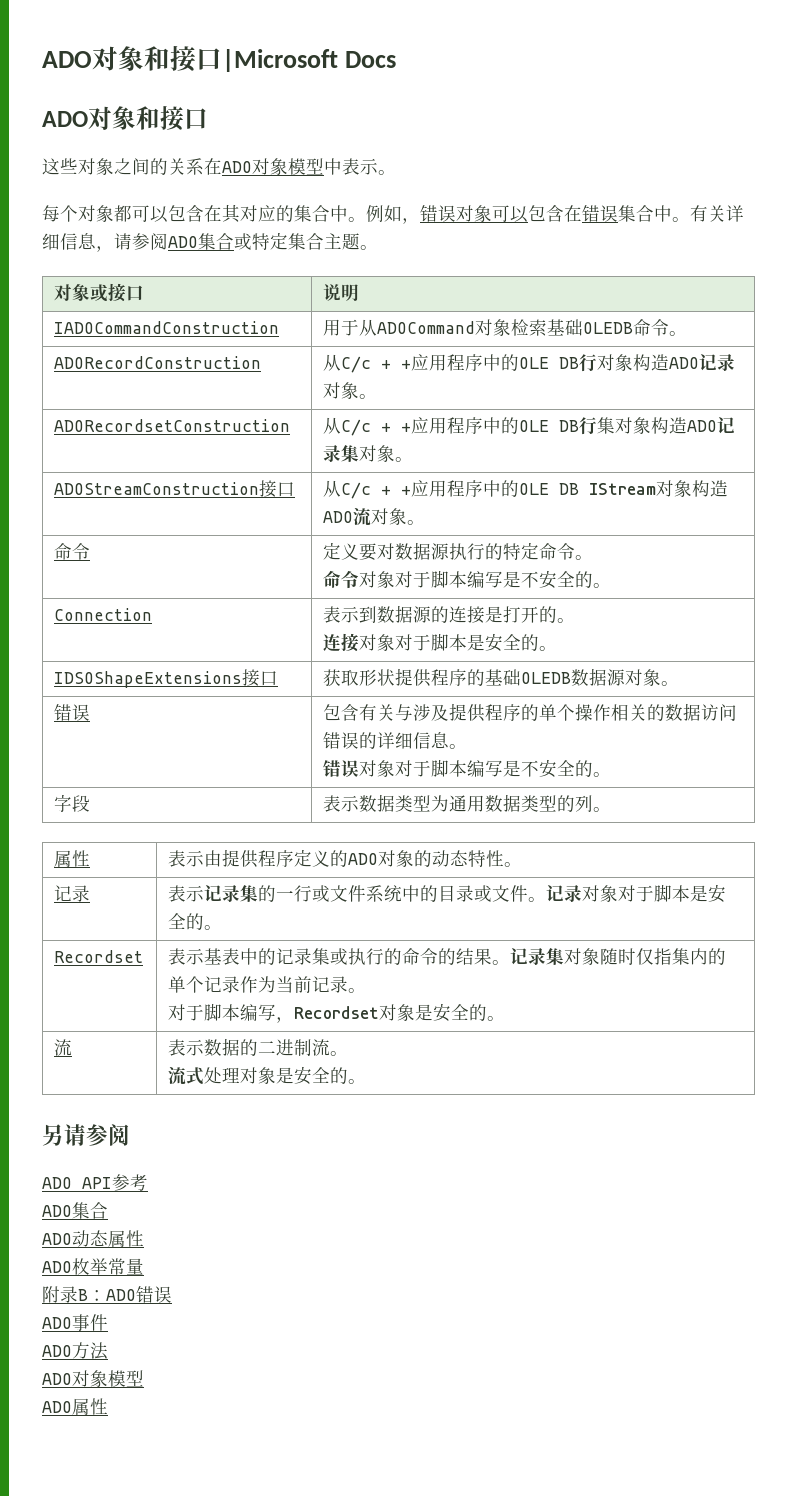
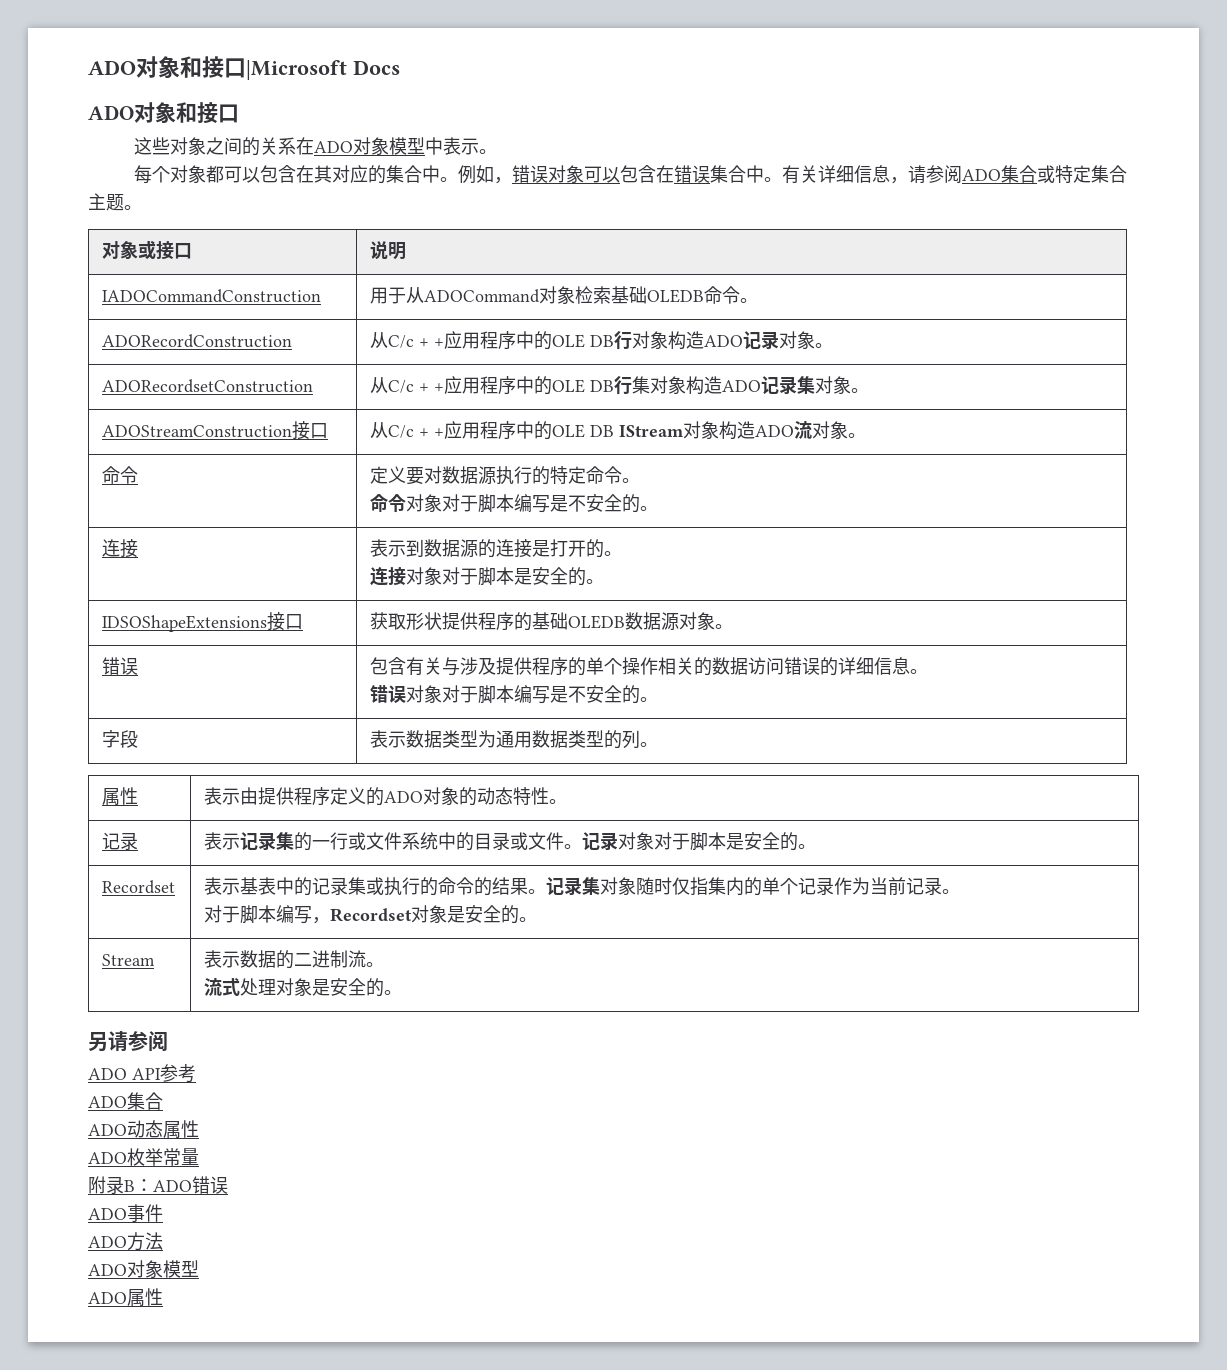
[54,608,153,621] Connection -> [102,539,139,558] 连接
[54,1039,73,1056] 流 -> [102,954,156,966] Stream

